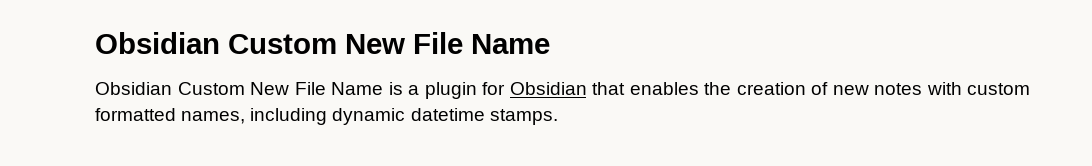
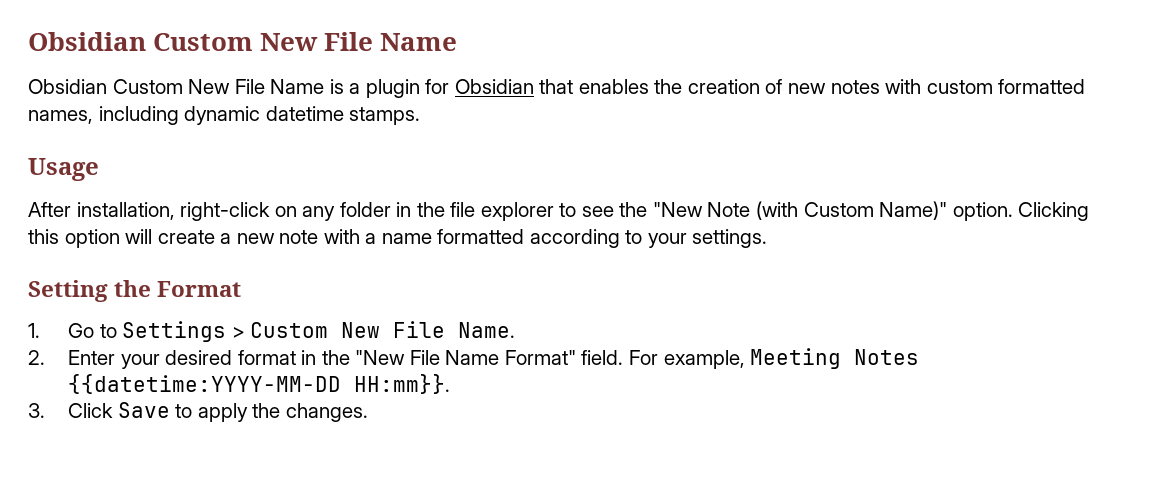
(558, 117) none -> [28,158,99,181] [28,201,1090,221] [28,229,768,248] [28,280,242,302] [28,321,516,342] [28,348,920,369] [68,374,451,394] [28,402,368,422] // Usage // After installation, right-click on any folder in the file explorer to see the "New Note (with Custom Name)" option. Clicking this option will create a new note with a name formatted according to your settings. // Setting the Format // 1. Go to Settings > Custom New File Name. // 2. Enter your desired format in the "New File Name Format" field. For example, Meeting Notes {{datetime:YYYY-MM-DD HH:mm}}. // 3. Click Save to apply the changes.

